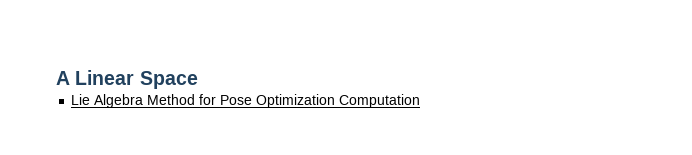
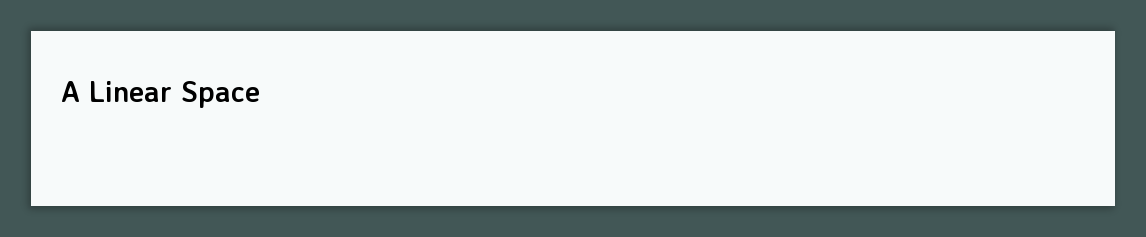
[71,94,421,108] // Lie Algebra Method for Pose Optimization Computation -> (260, 94) none

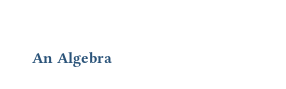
[61,81,260,108] A Linear Space -> [32,52,113,67] An Algebra

